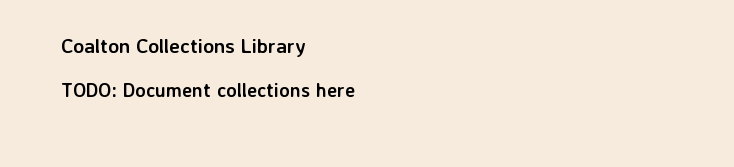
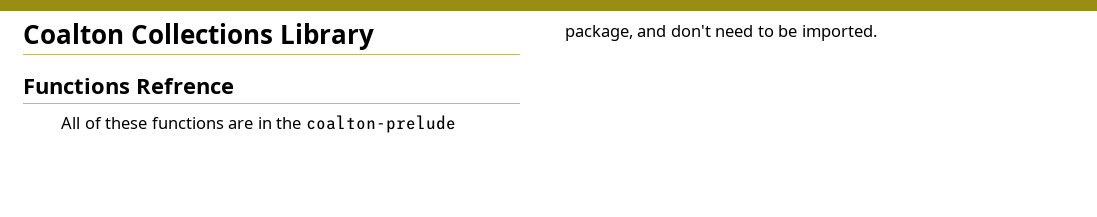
[61,83,355,97] TODO: Document collections here -> [23,78,234,94] [61,115,456,133] [565,25,877,41] Functions Refrence // All of these functions are in the coalton-prelude package, and don't need to be imported.

